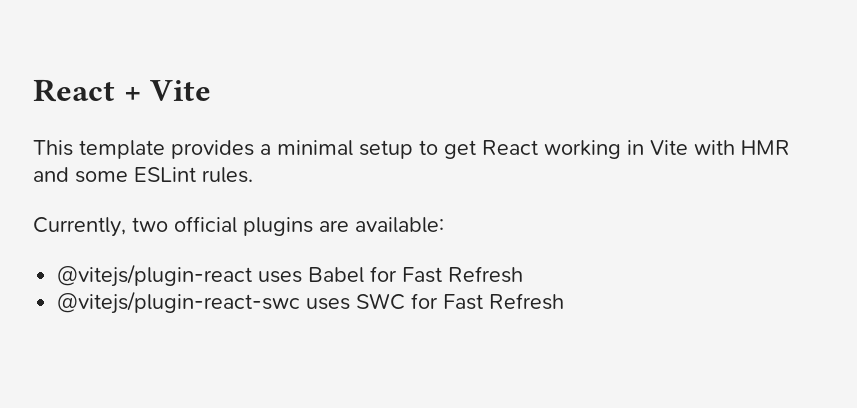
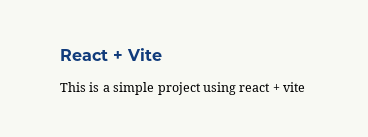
[79,140,790,159] [33,167,253,183] [33,216,444,237] [57,264,524,287] [57,291,565,314] template provides a minimal setup to get React working in Vite with HMR and some ESLint rules. // Currently, two official plugins are available: // @vitejs/plugin-react uses Babel for Fast Refresh // @vitejs/plugin-react-swc uses SWC for Fast Refresh -> [89,82,305,95] is a simple project using react + vite

